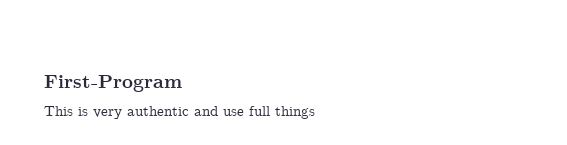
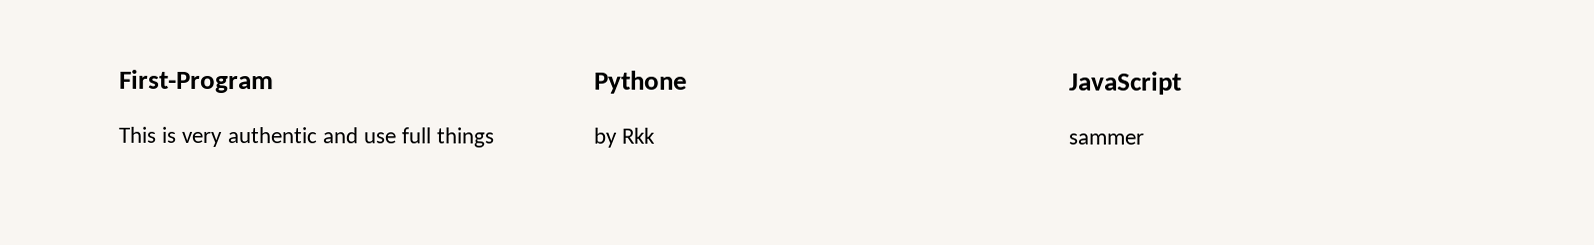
(315, 112) none -> [594,70,688,94] [593,127,656,148] [1069,71,1182,95] [1068,133,1144,145] // Pythone // by Rkk // JavaScript // sammer

